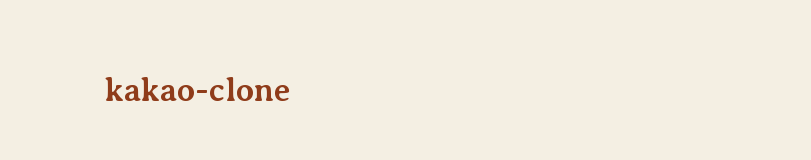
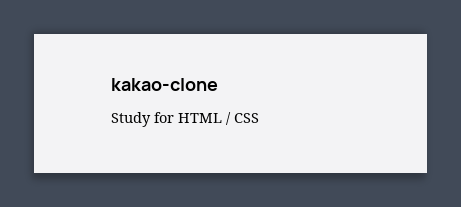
(290, 89) none -> [111,112,259,127] // Study for HTML / CSS

